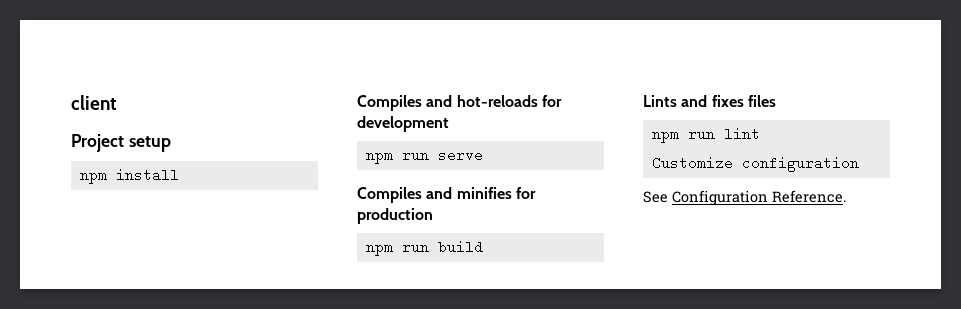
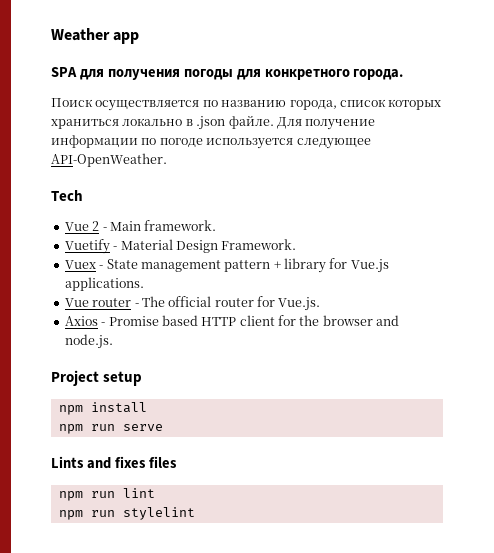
[71,95,117,110] [71,134,171,152] [79,168,179,184] [357,95,562,111] [357,116,449,132] [365,148,483,164] [357,187,536,203] [357,208,433,224] [365,240,483,256] client // Project setup // npm install // Compiles and hot-reloads for development // npm run serve // Compiles and minifies for production // npm run build -> [51,28,140,44] [51,67,404,80] [51,98,442,111] [51,115,376,130] [51,135,371,149] [51,153,167,167] [51,190,83,201] [64,220,217,231] [64,239,297,254] [64,258,389,273] [64,277,144,291] [64,296,321,311] [64,315,400,326] [64,334,113,349] [51,370,143,386] [58,402,147,415] [58,424,163,434] Weather app // SPA для получения погоды для конкретного города. // Поиск осуществляется по названию города, список которых храниться локально в .json файле. Для получение информации по погоде используется следующее API-OpenWeather. // Tech // Vue 2 - Main framework. // Vuetify - Material Design Framework. // Vuex - State management pattern + library for Vue.js applications. // Vue router - The official router for Vue.js. // Axios - Promise based HTTP client for the browser and node.js. // Project setup // npm install // npm run serve
[651,156,859,172] [643,190,846,206] Customize configuration // See Configuration Reference. -> [58,507,195,520] npm run stylelint

